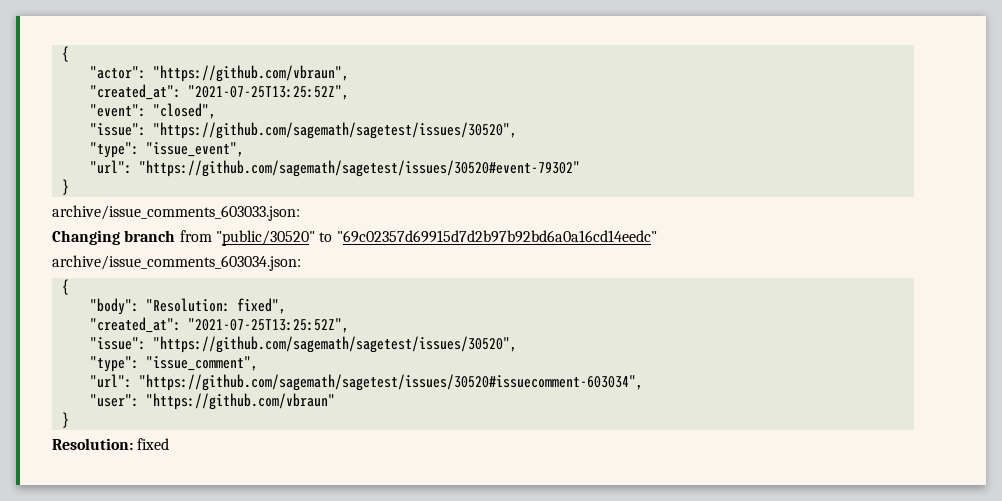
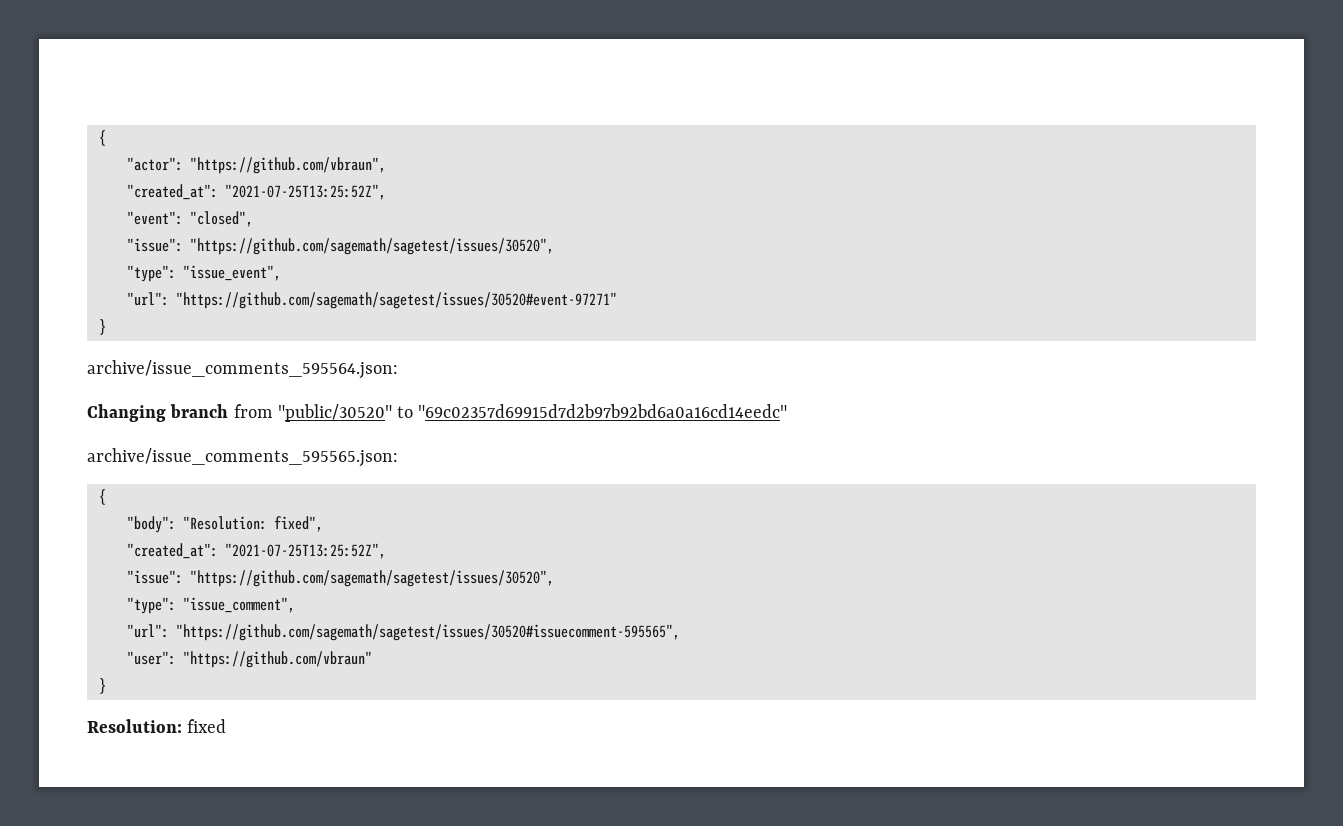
[138,160,580,177] [61,179,69,195] [52,205,300,221] "https://github.com/sagemath/sagetest/issues/30520#event-79302" // } // archive/issue_comments_603033.json: -> [175,292,617,309] [98,319,106,335] [87,360,398,379] "https://github.com/sagemath/sagetest/issues/30520#event-97271" // } // archive/issue_comments_595564.json:
[52,255,301,271] archive/issue_comments_603034.json: -> [87,448,398,467] archive/issue_comments_595565.json:
[138,374,643,391] "https://github.com/sagemath/sagetest/issues/30520#issuecomment-603034", -> [175,624,680,641] "https://github.com/sagemath/sagetest/issues/30520#issuecomment-595565",

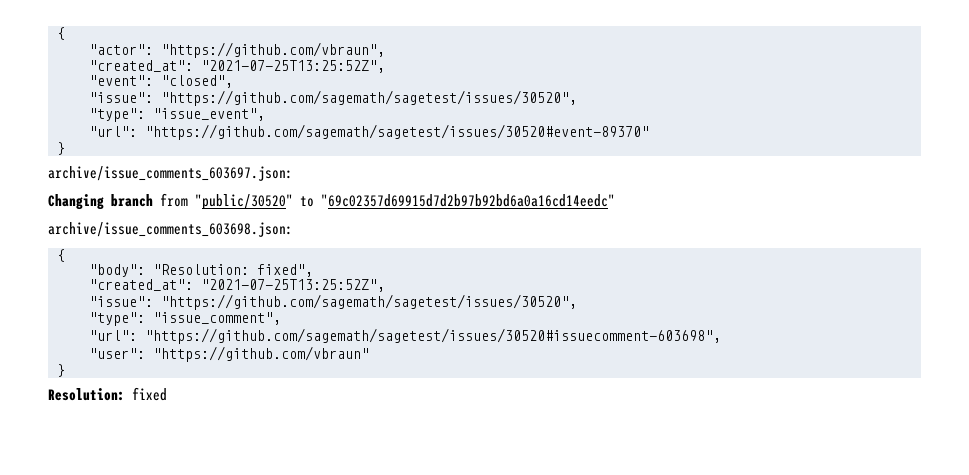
[175,292,617,309] [98,319,106,335] [87,360,398,379] "https://github.com/sagemath/sagetest/issues/30520#event-97271" // } // archive/issue_comments_595564.json: -> [145,124,649,140] [57,142,65,155] [48,166,293,181] "https://github.com/sagemath/sagetest/issues/30520#event-89370" // } // archive/issue_comments_603697.json:
[87,448,398,467] archive/issue_comments_595565.json: -> [48,222,293,237] archive/issue_comments_603698.json:
[175,624,680,641] "https://github.com/sagemath/sagetest/issues/30520#issuecomment-595565", -> [145,328,721,344] "https://github.com/sagemath/sagetest/issues/30520#issuecomment-603698",

